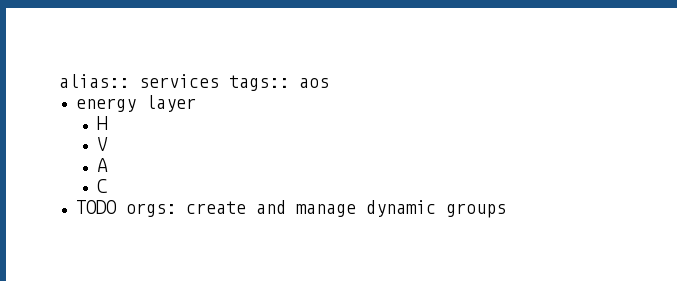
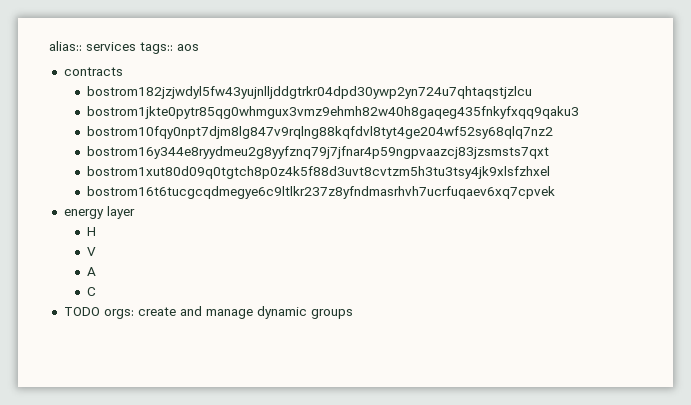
(329, 83) none -> [63,67,123,76] [87,86,533,99] [87,106,580,119] [87,126,554,139] [87,146,550,159] [87,166,551,179] [87,186,556,199] // contracts // bostrom182jzjwdyl5fw43yujnlljddgtrkr04dpd30ywp2yn724u7qhtaqstjzlcu // bostrom1jkte0pytr85qg0whmgux3vmz9ehmh82w40h8gaqeg435fnkyfxqq9qaku3 // bostrom10fqy0npt7djm8lg847v9rqlng88kqfdvl8tyt4ge204wf52sy68qlq7nz2 // bostrom16y344e8ryydmeu2g8yyfznq79j7jfnar4p59ngpvaazcj83jzsmsts7qxt // bostrom1xut80d09q0tgtch8p0z4k5f88d3uvt8cvtzm5h3tu3tsy4jk9xlsfzhxel // bostrom16t6tucgcqdmegye6c9ltlkr237z8yfndmasrhvh7ucrfuqaev6xq7cpvek

